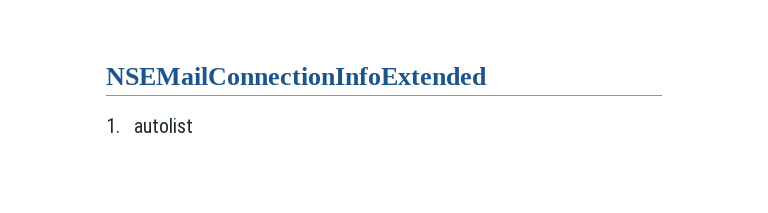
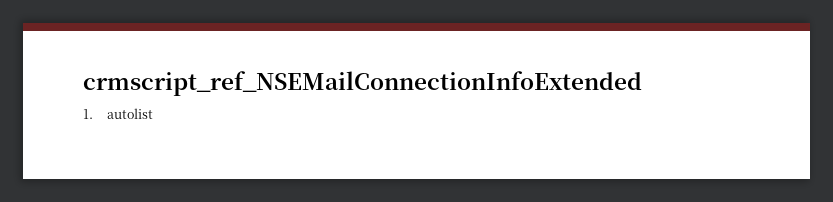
[106,67,487,85] NSEMailConnectionInfoExtended -> [83,71,642,96] crmscript_ref_NSEMailConnectionInfoExtended

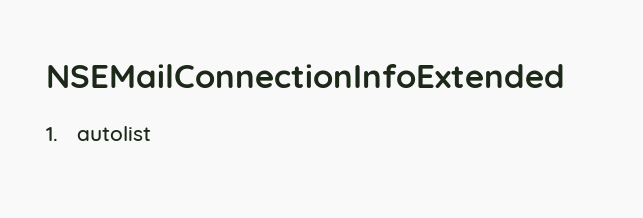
[83,71,642,96] crmscript_ref_NSEMailConnectionInfoExtended -> [46,64,565,88] NSEMailConnectionInfoExtended

